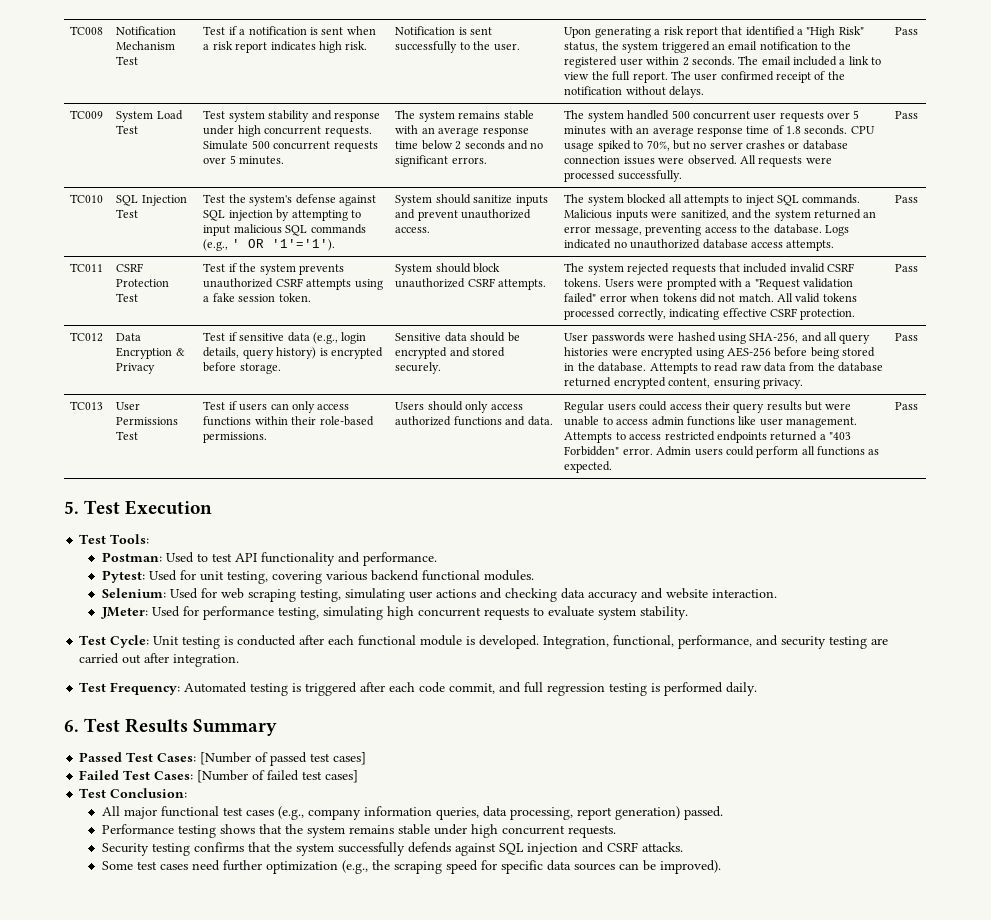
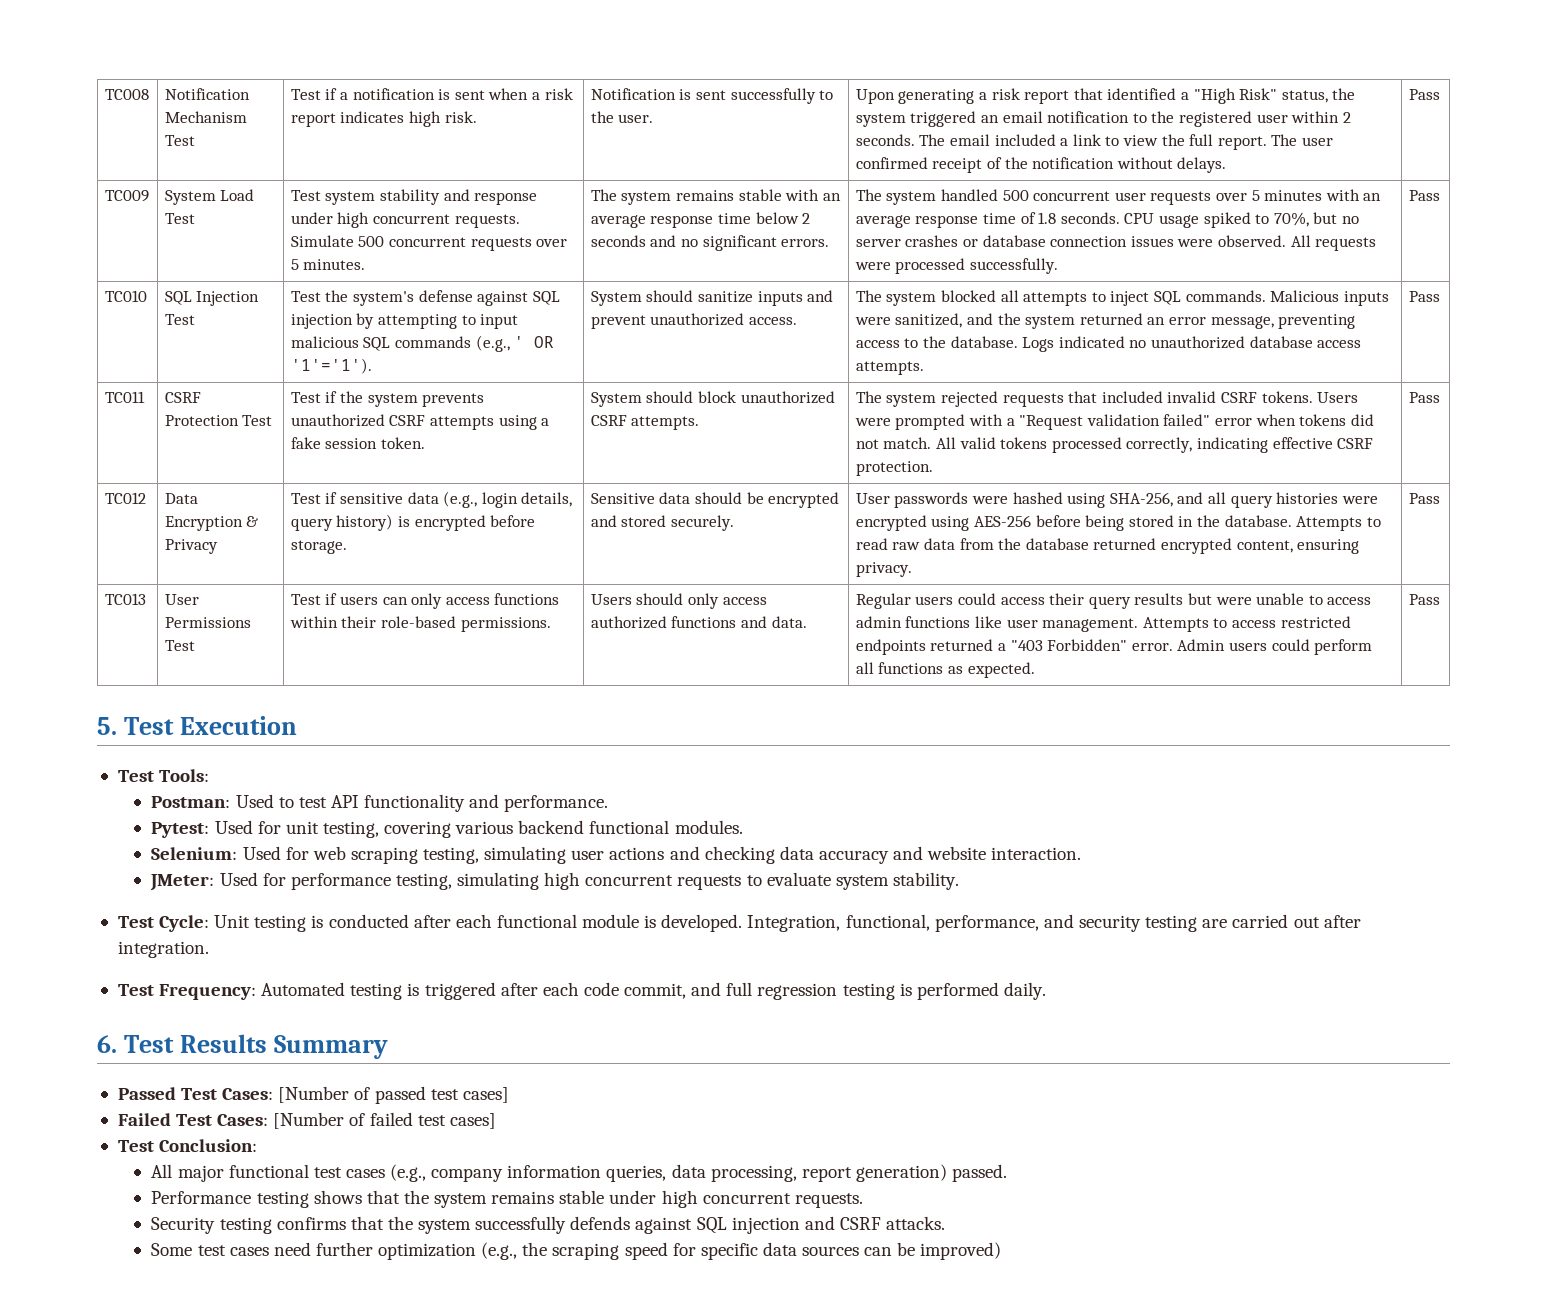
[659,860,721,874] improved). -> [920,1242,1002,1260] improved)

